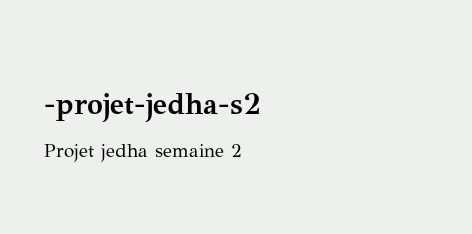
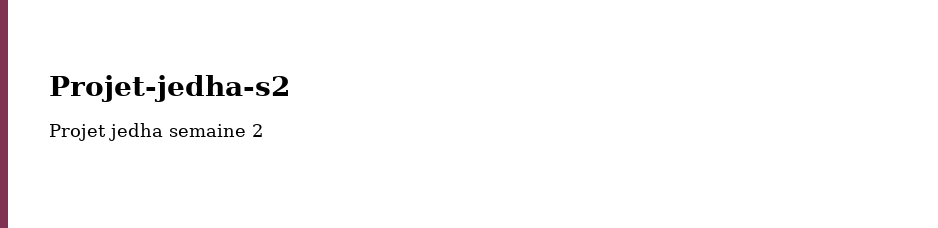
[44,93,261,122] -projet-jedha-s2 -> [49,75,290,102] Projet-jedha-s2

